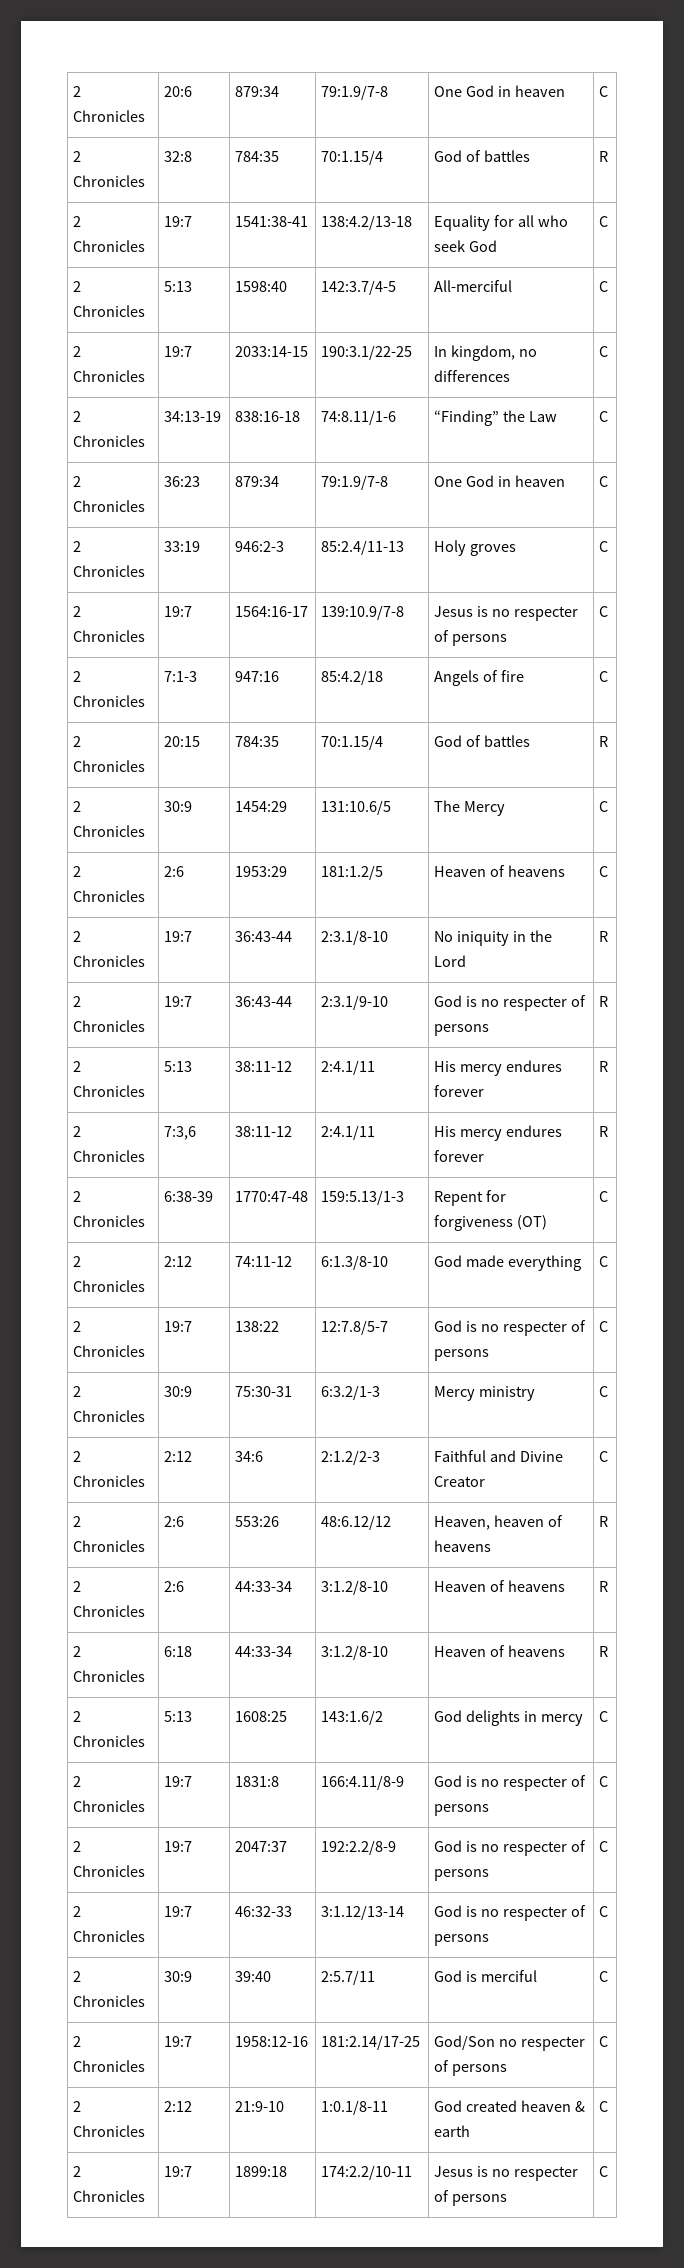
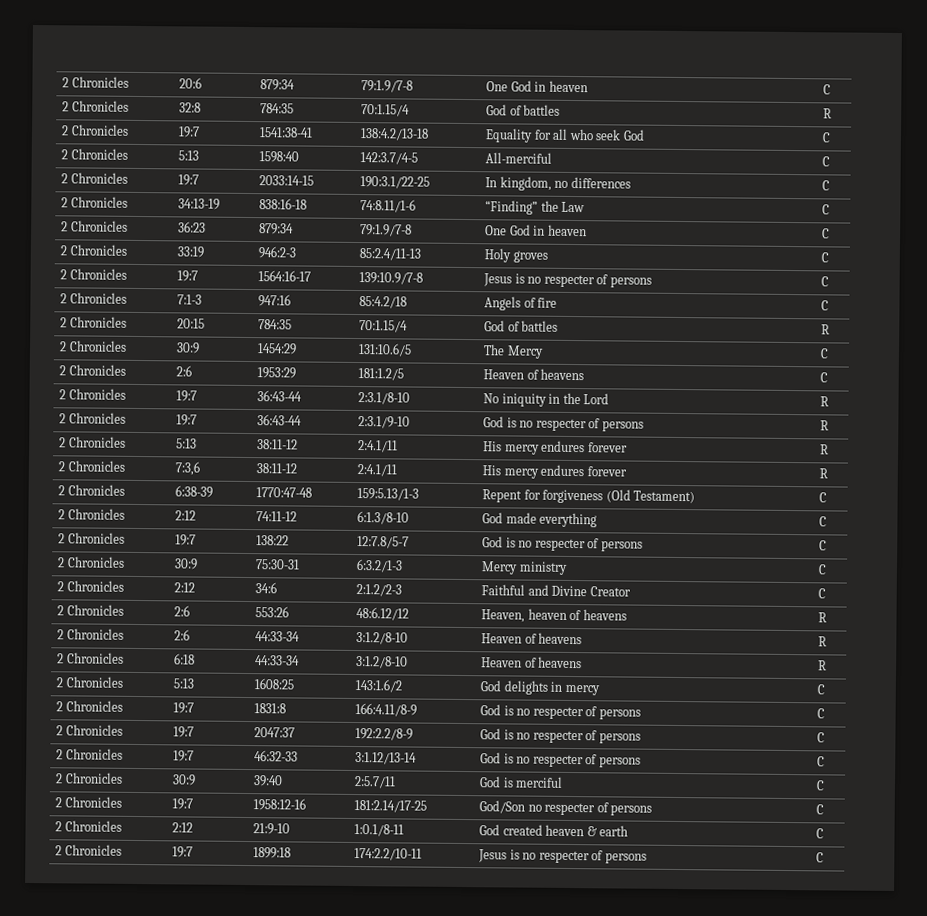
[517,1215,548,1230] (OT) -> [605,489,696,504] (Old Testament)

